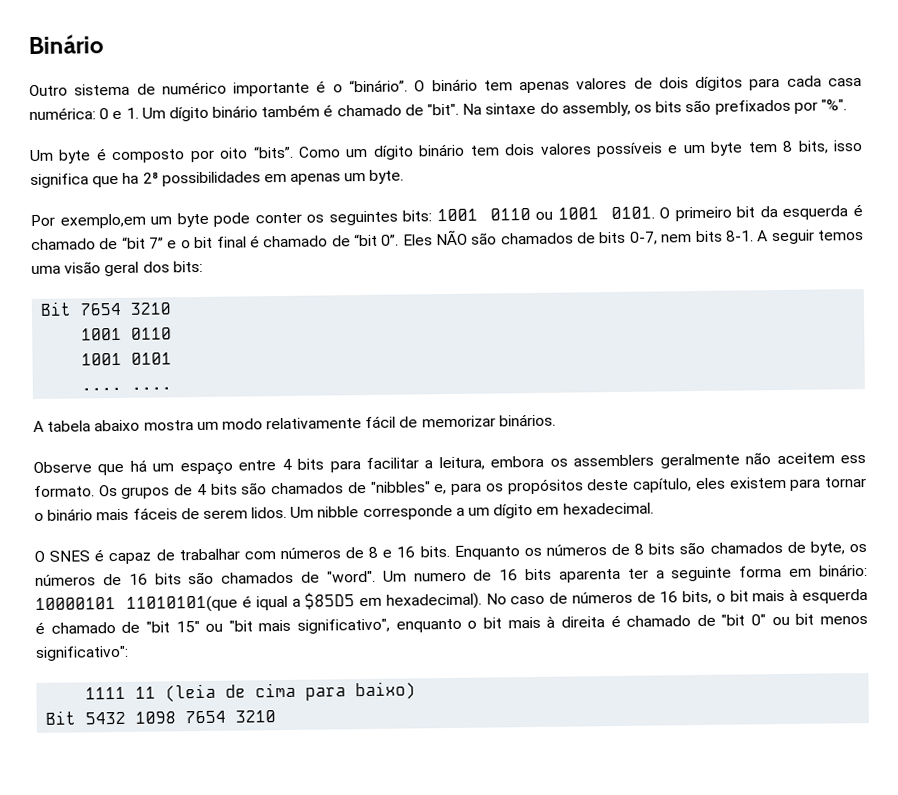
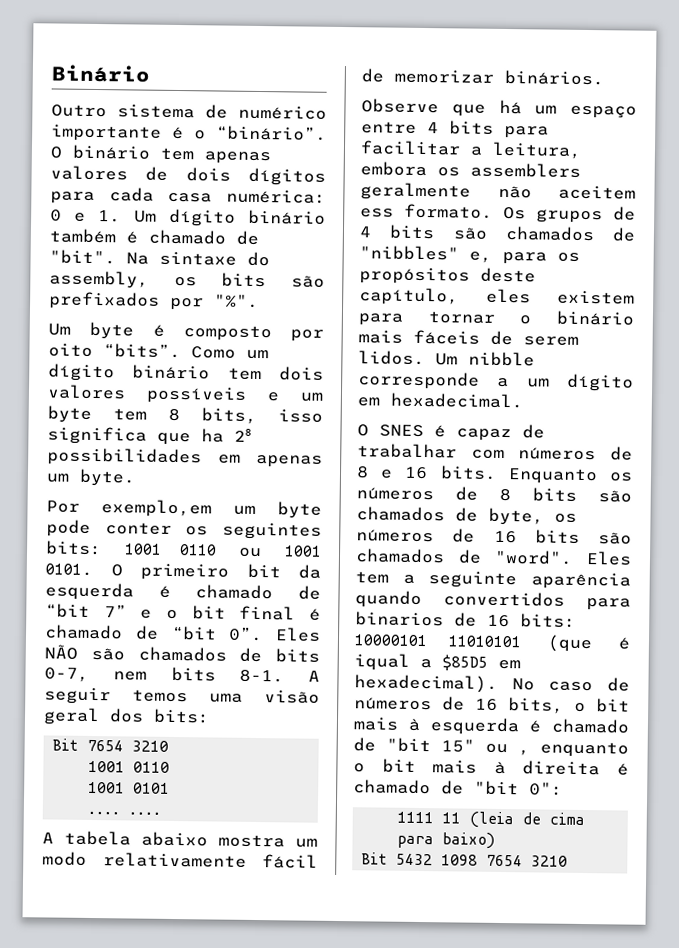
[382,563,869,583] [35,595,239,613] Um numero de 16 bits aparenta ter a seguinte forma em binário: 10000101 11010101(que -> [586,551,632,566] [355,571,631,590] [355,590,631,611] [355,611,576,628] [354,634,594,653] Eles tem a seguinte aparência quando convertidos para binarios de 16 bits: 10000101 11010101 (que
[228,618,391,634] "bit mais significativo", -> [518,749,530,756] ,
[751,613,868,626] [35,645,129,661] 0" ou bit menos significativo": -> [529,782,563,796] 0":

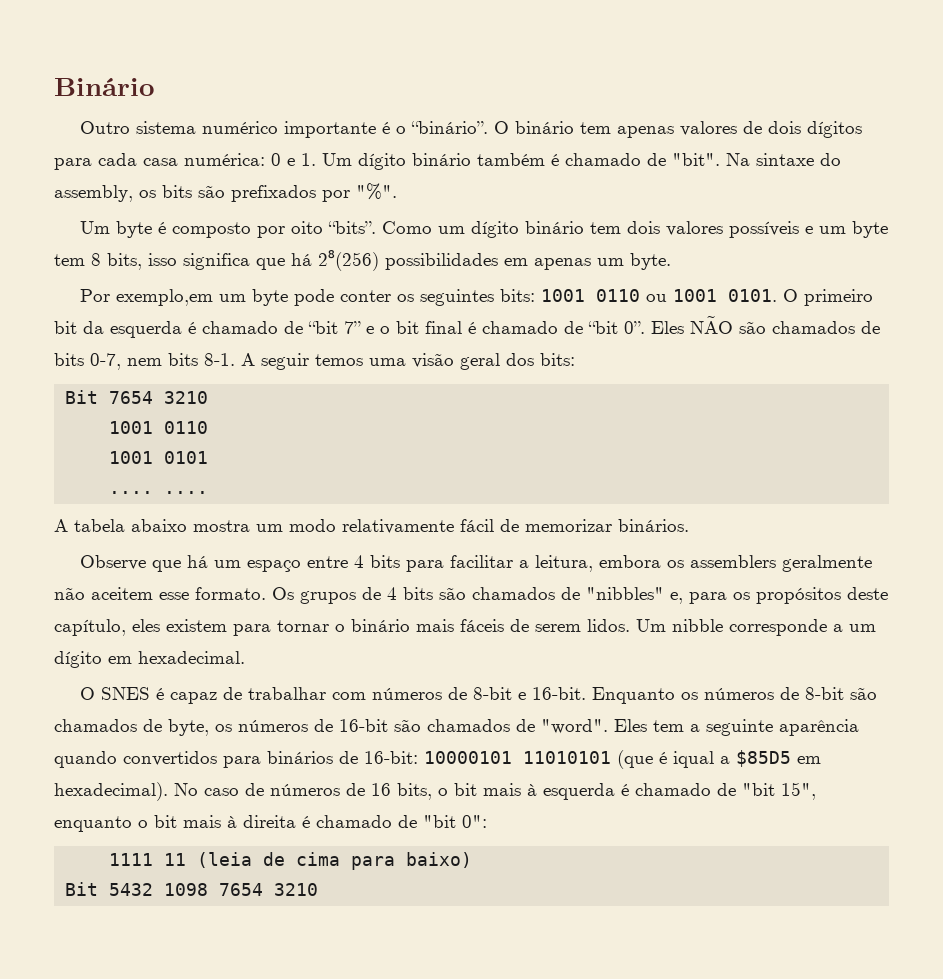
[205,104,228,119] de -> (197, 127) none
[201,428,252,443] ha 2⁸ -> [291,250,379,271] há 2⁸(256)
[360,208,394,218] ess -> [159,592,189,600] esse
[356,465,497,480] 8 e 16 bits. -> [473,687,587,700] 8-bit e 16-bit.
[499,487,577,502] 8 bits -> [805,687,845,700] 8-bit
[493,529,580,544] 16 bits -> [339,719,388,732] 16-bit
[355,611,576,628] binarios de 16 bits: -> [267,751,418,764] binários de 16-bit:
[441,739,530,756] 15" ou , -> [781,782,816,800] 15",

